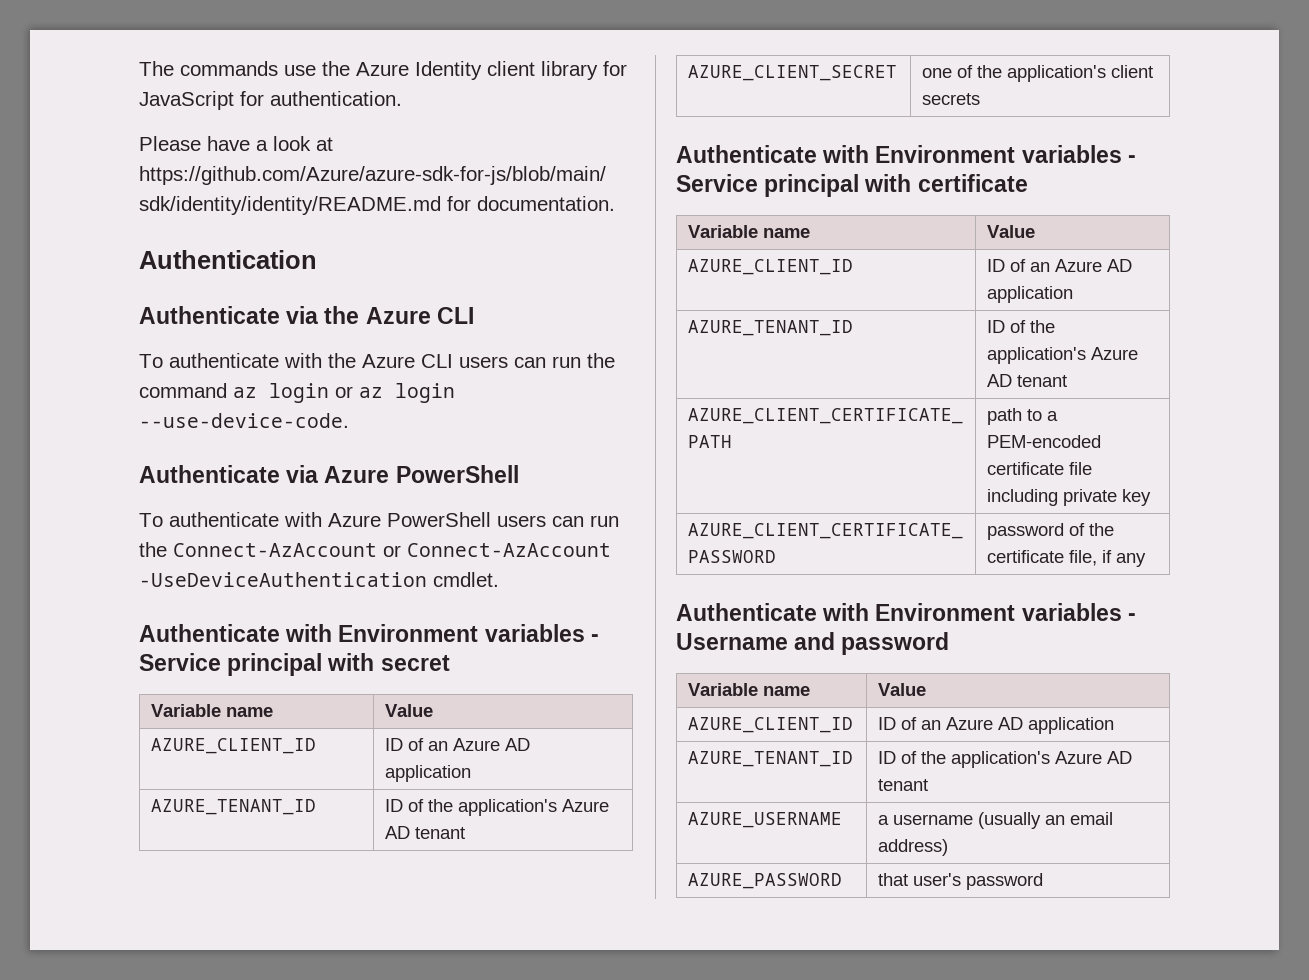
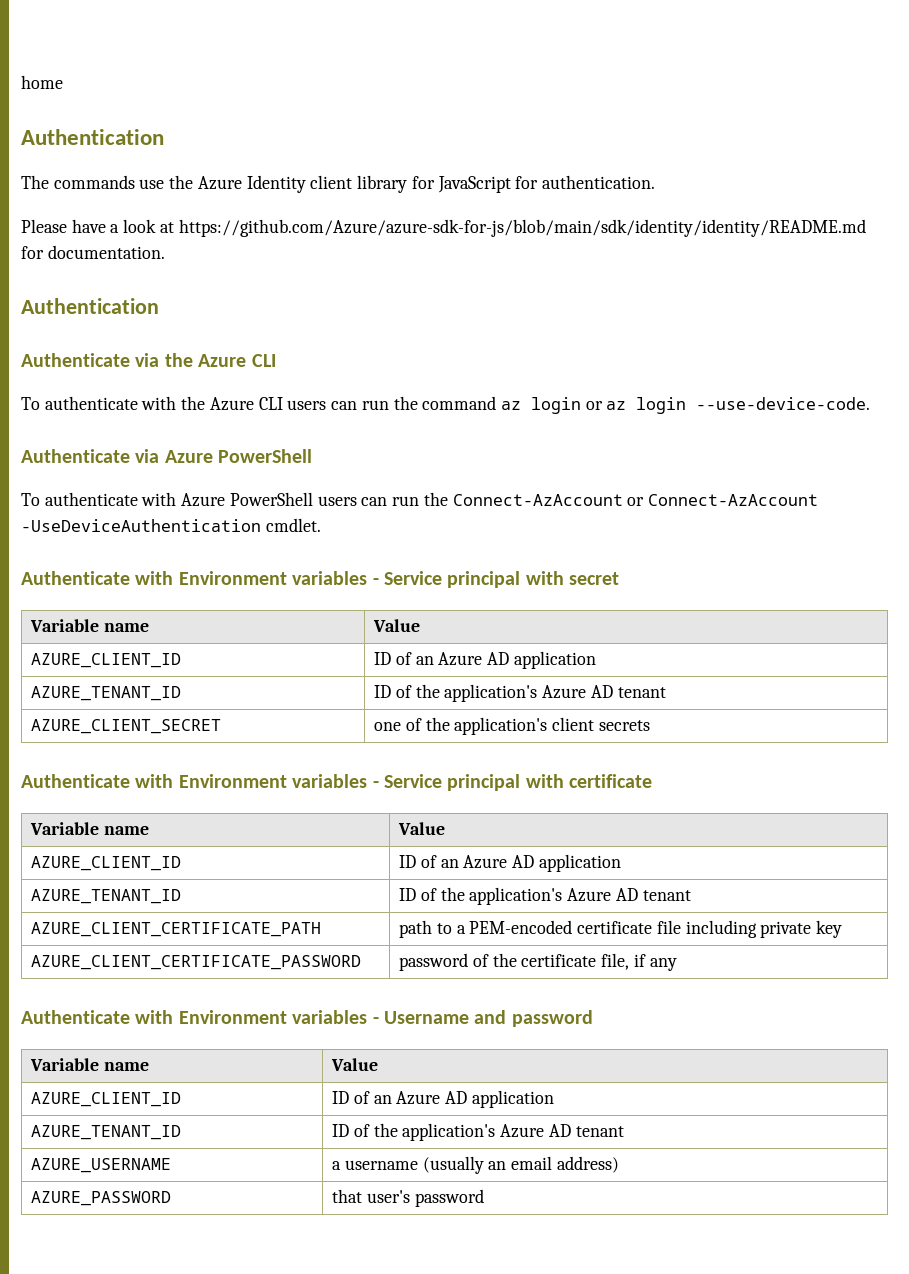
(139, 68) none -> [21,75,63,89] [21,129,164,145] home // Authentication //

